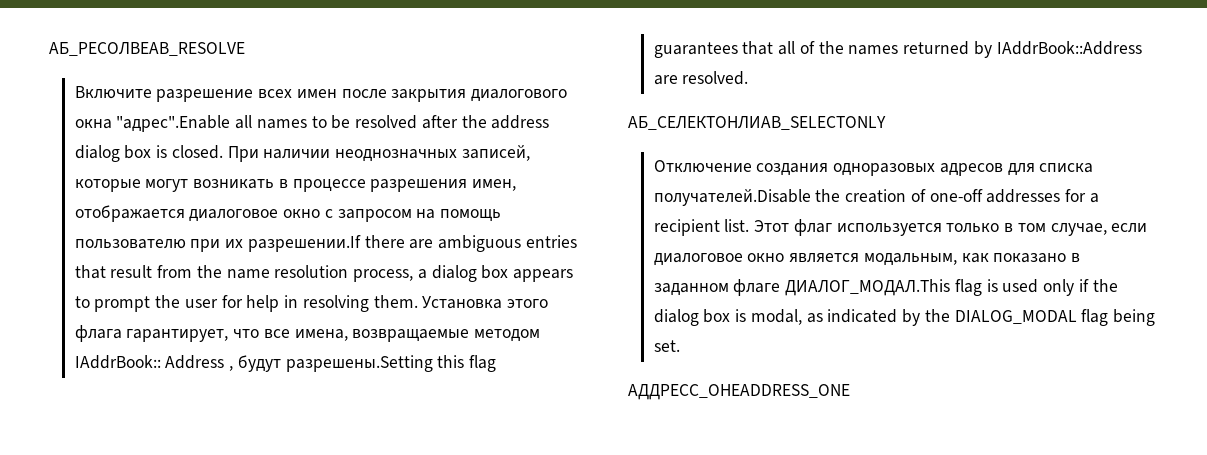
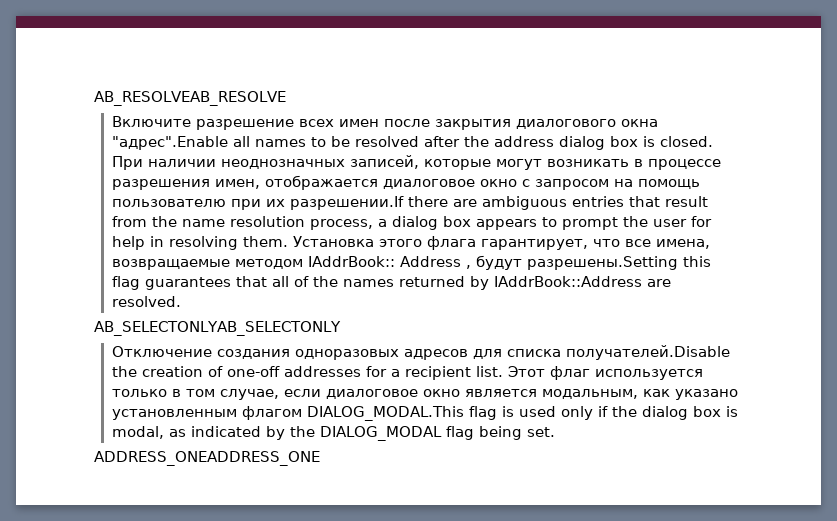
[49,42,245,56] АБ_РЕСОЛВЕAB_RESOLVE -> [94,91,286,106] AB_RESOLVEAB_RESOLVE
[628,116,886,130] АБ_СЕЛЕКТОНЛИAB_SELECTONLY -> [94,321,341,336] AB_SELECTONLYAB_SELECTONLY
[993,253,1081,263] [653,279,951,296] показано в заданном флаге ДИАЛОГ_МОДАЛ.This -> [674,389,738,400] [111,406,464,421] указано установленным флагом DIALOG_MODAL.This
[628,384,850,400] АДДРЕСС_ОНЕADDRESS_ONE -> [94,451,320,466] ADDRESS_ONEADDRESS_ONE

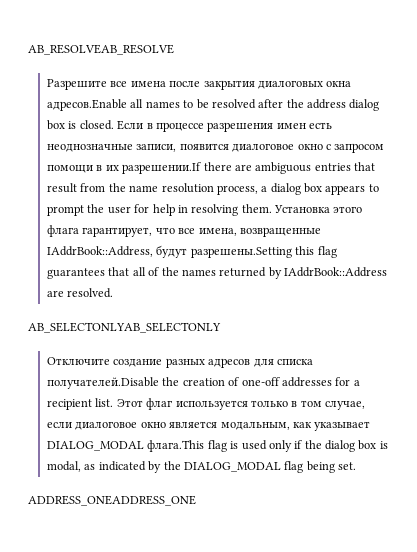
[111,116,658,130] [111,136,228,150] Включите разрешение всех имен после закрытия диалогового окна "адрес".Enable -> [47,79,352,90] [47,99,128,111] Разрешите все имена после закрытия диалоговых окна адресов.Enable
[111,155,721,170] [111,175,700,190] [111,199,261,210] При наличии неоднозначных записей, которые могут возникать в процессе разрешения имен, отображается диалоговое окно с запросом на помощь пользователю при -> [117,120,333,132] [47,143,385,153] [47,165,103,173] Если в процессе разрешения имен есть неоднозначные записи, появится диалоговое окно с запросом помощи в
[111,256,471,270] возвращаемые методом IAddrBook:: Address , -> [239,227,321,237] [47,246,154,257] возвращенные IAddrBook::Address,
[111,346,399,360] Отключение создания одноразовых -> [47,357,205,368] Отключите создание разных
[674,389,738,400] [111,406,464,421] указано установленным флагом DIALOG_MODAL.This -> [314,421,371,431] [47,440,205,452] указывает DIALOG_MODAL флага.This

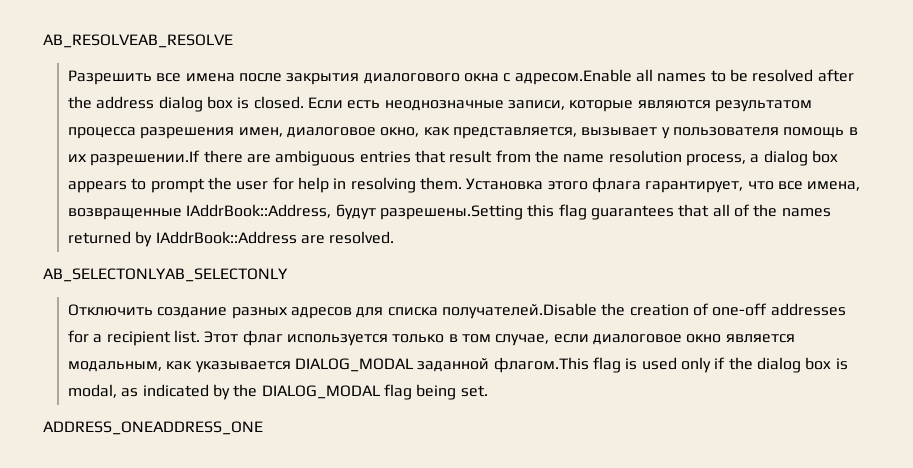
[47,79,108,90] Разрешите -> [68,70,153,85] Разрешить
[257,80,352,89] [47,99,128,111] диалоговых окна адресов.Enable -> [363,69,632,85] диалогового окна с адресом.Enable
[146,122,333,132] [47,143,385,153] [47,165,94,173] в процессе разрешения имен есть неоднозначные записи, появится диалоговое окно с запросом помощи -> [347,100,812,112] [68,127,845,139] есть неоднозначные записи, которые являются результатом процесса разрешения имен, диалоговое окно, как представляется, вызывает у пользователя помощь
[47,357,111,365] Отключите -> [68,304,154,316] Отключить
[314,421,371,431] [47,440,205,452] указывает DIALOG_MODAL флага.This -> [195,357,589,373] указывается DIALOG_MODAL заданной флагом.This

